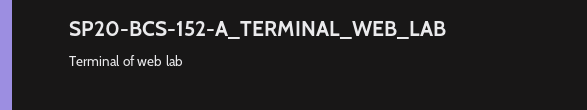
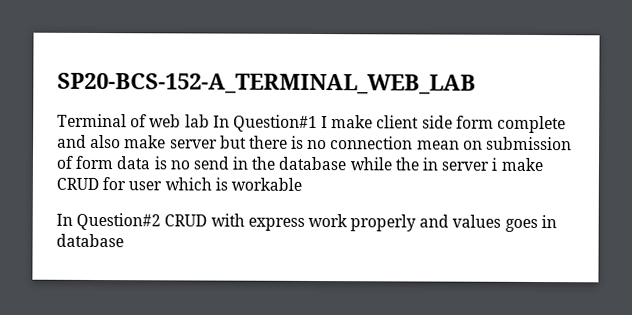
(183, 60) none -> [212,114,567,134] [57,134,573,151] [56,155,543,172] [56,177,302,191] [56,212,557,233] [56,233,124,248] In Question#1 I make client side form complete and also make server but there is no connection mean on submission of form data is no send in the database while the in server i make CRUD for user which is workable // In Question#2 CRUD with express work properly and values goes in database

